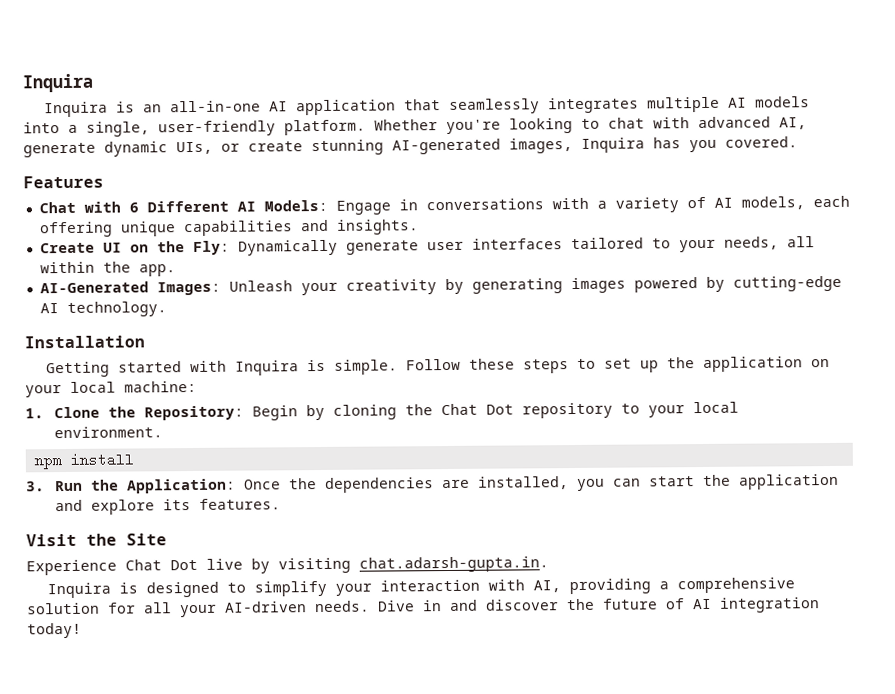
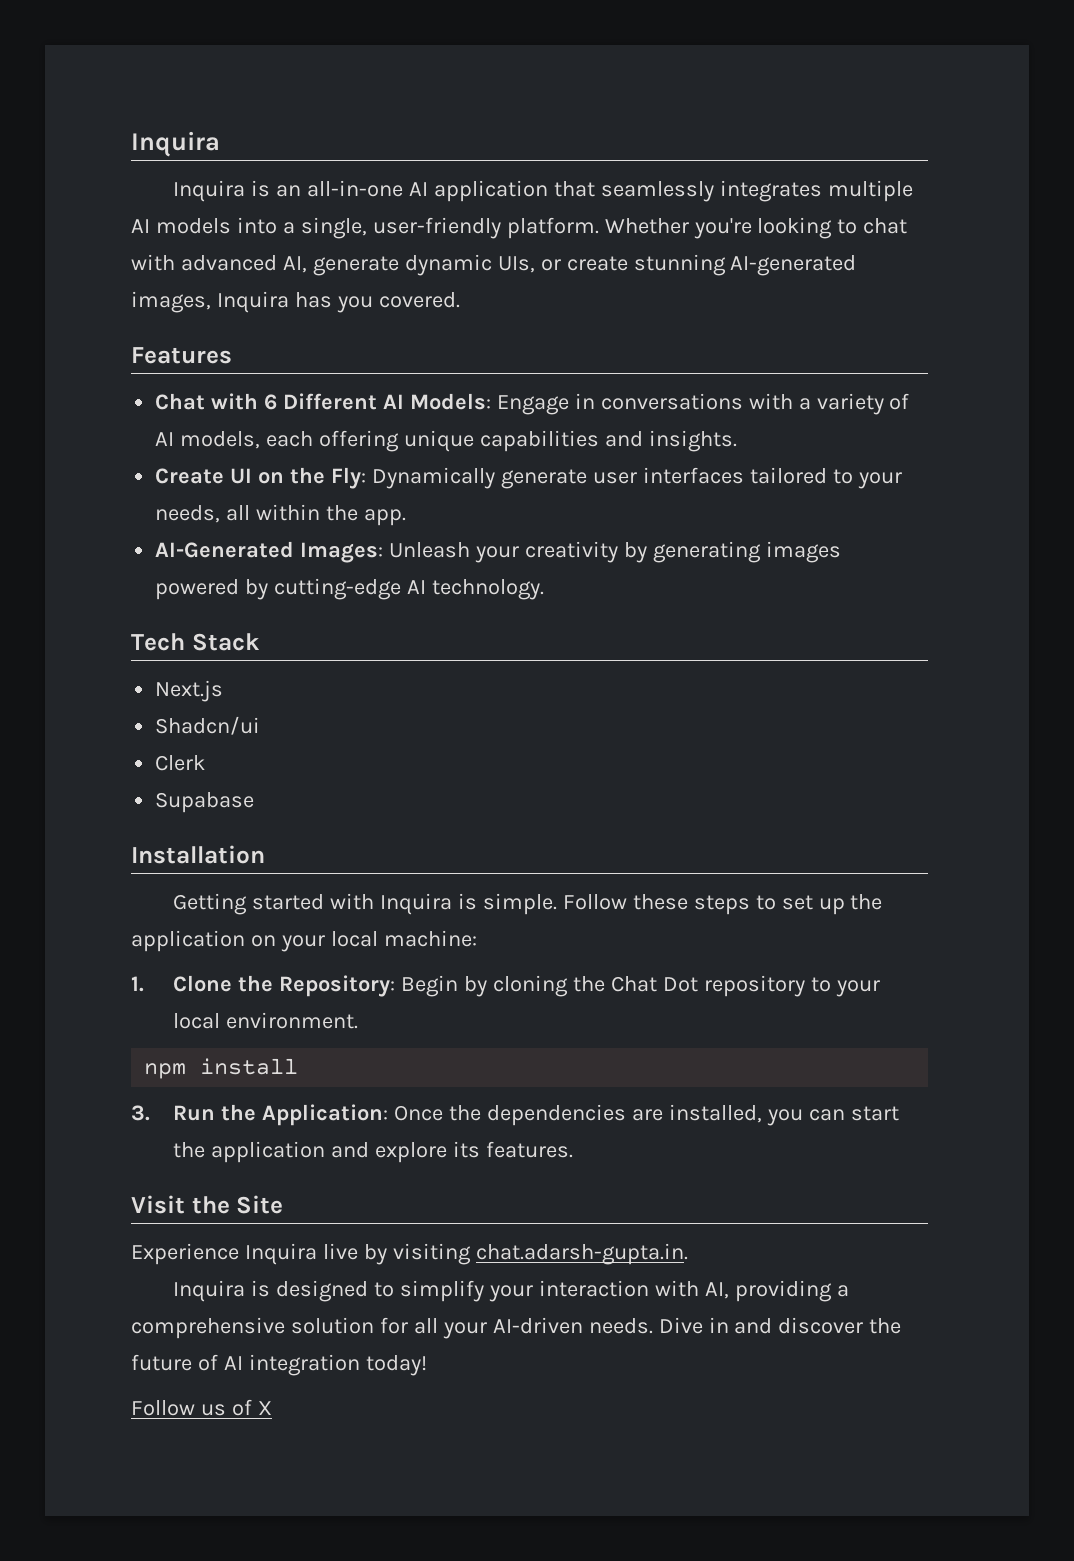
(167, 309) none -> [131,633,260,651] [155,680,224,702] [155,716,261,735] [155,755,206,771] [155,792,255,813] // Tech Stack // Next.js // Shadcn/ui // Clerk // Supabase
[125,559,198,571] Chat Dot -> [244,1243,317,1265] Inquira
(82, 630) none -> [131,1399,272,1416] // Follow us of X

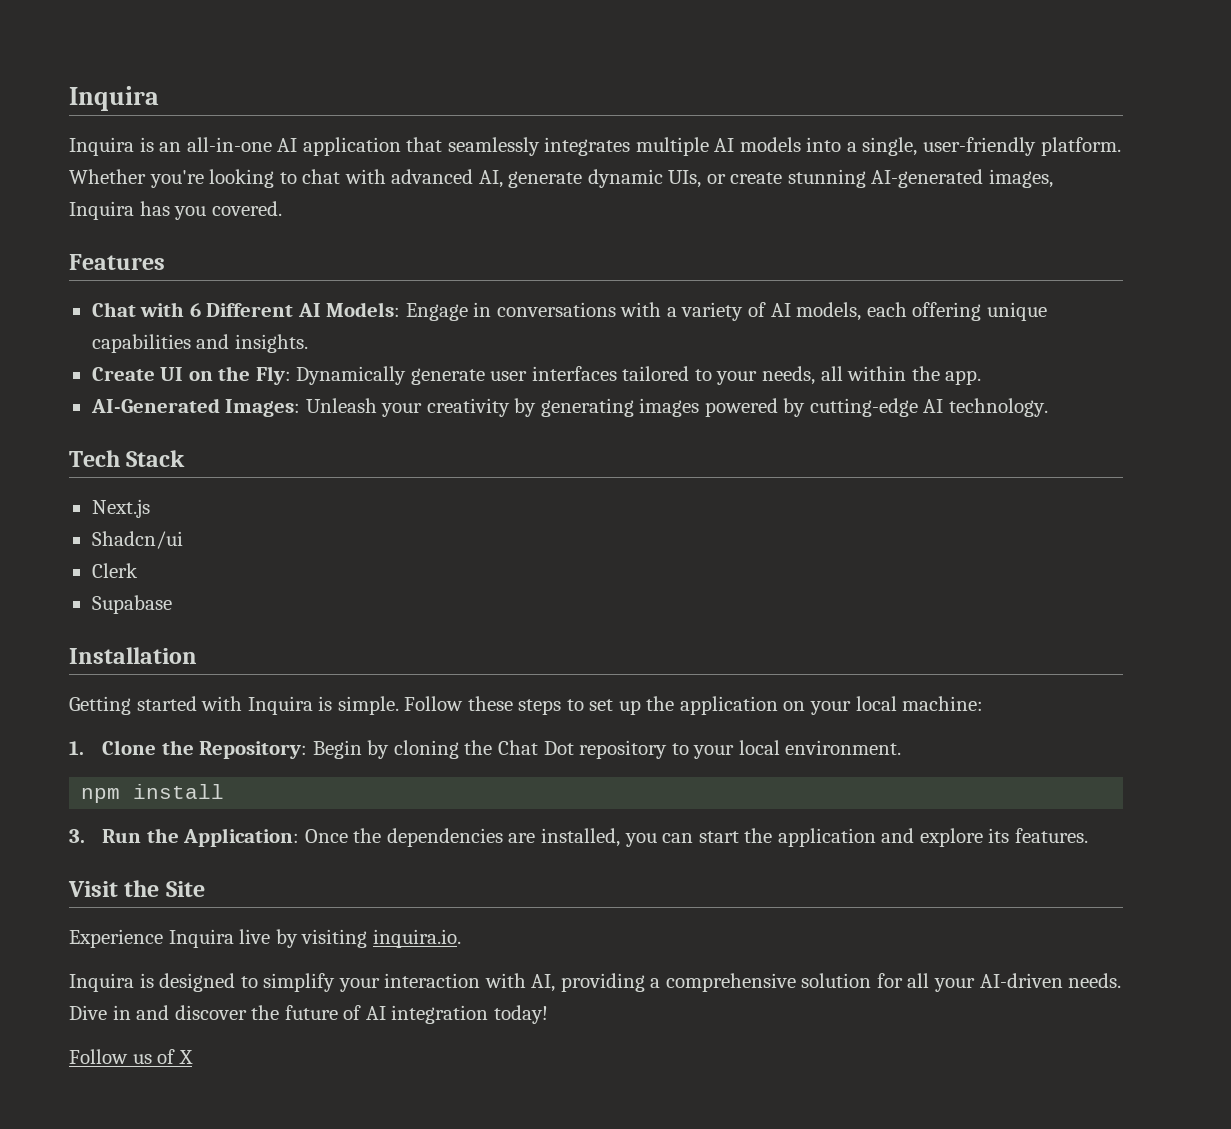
[475,1243,688,1265] chat.adarsh-gupta.in. -> [372,929,461,948] inquira.io.

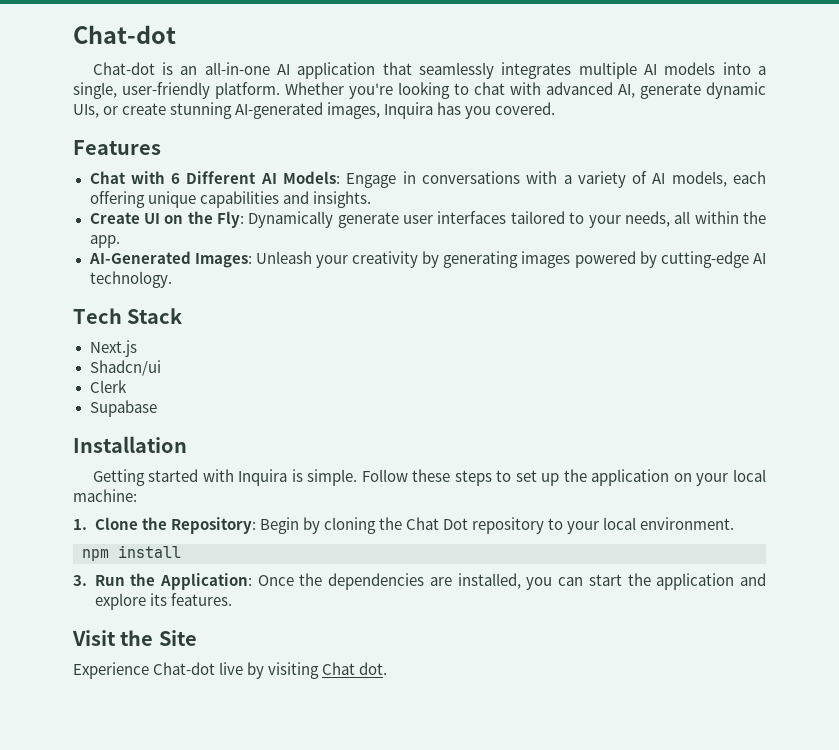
[69,86,159,111] [69,137,134,156] Inquira // Inquira -> [73,25,176,44] [92,62,155,75] Chat-dot // Chat-dot
[168,929,234,948] Inquira -> [153,662,216,675] Chat-dot
[372,929,461,948] [69,973,1122,992] [69,1005,548,1024] [69,1049,193,1064] inquira.io. // Inquira is designed to simplify your interaction with AI, providing a comprehensive solution for all your AI-driven needs. Dive in and discover the future of AI integration today! // Follow us of X -> [322,662,388,675] Chat dot.

